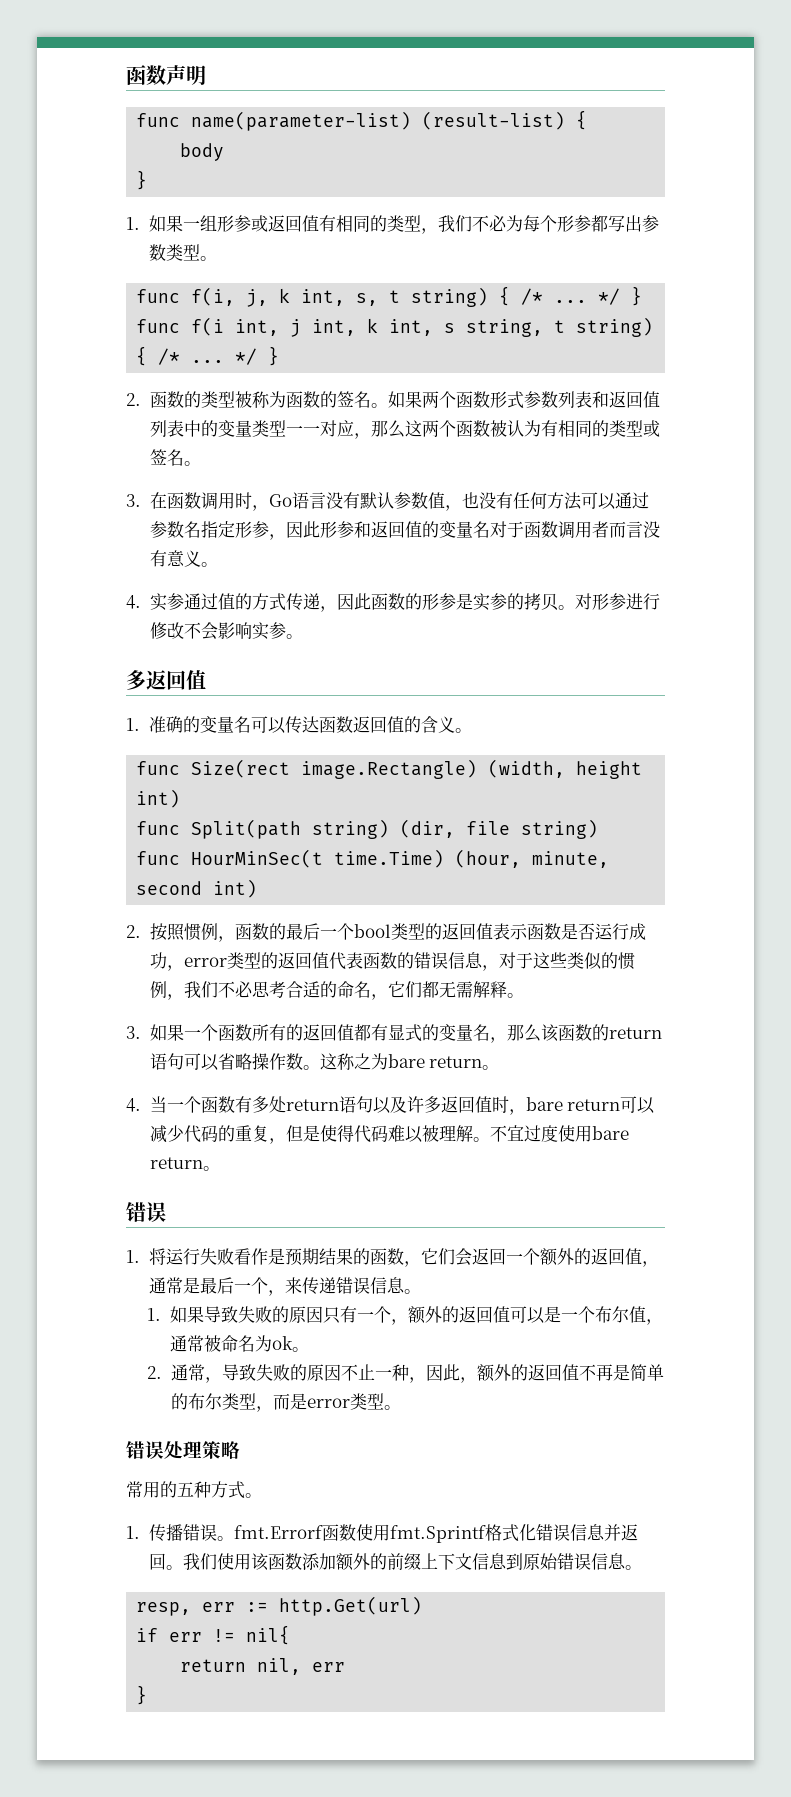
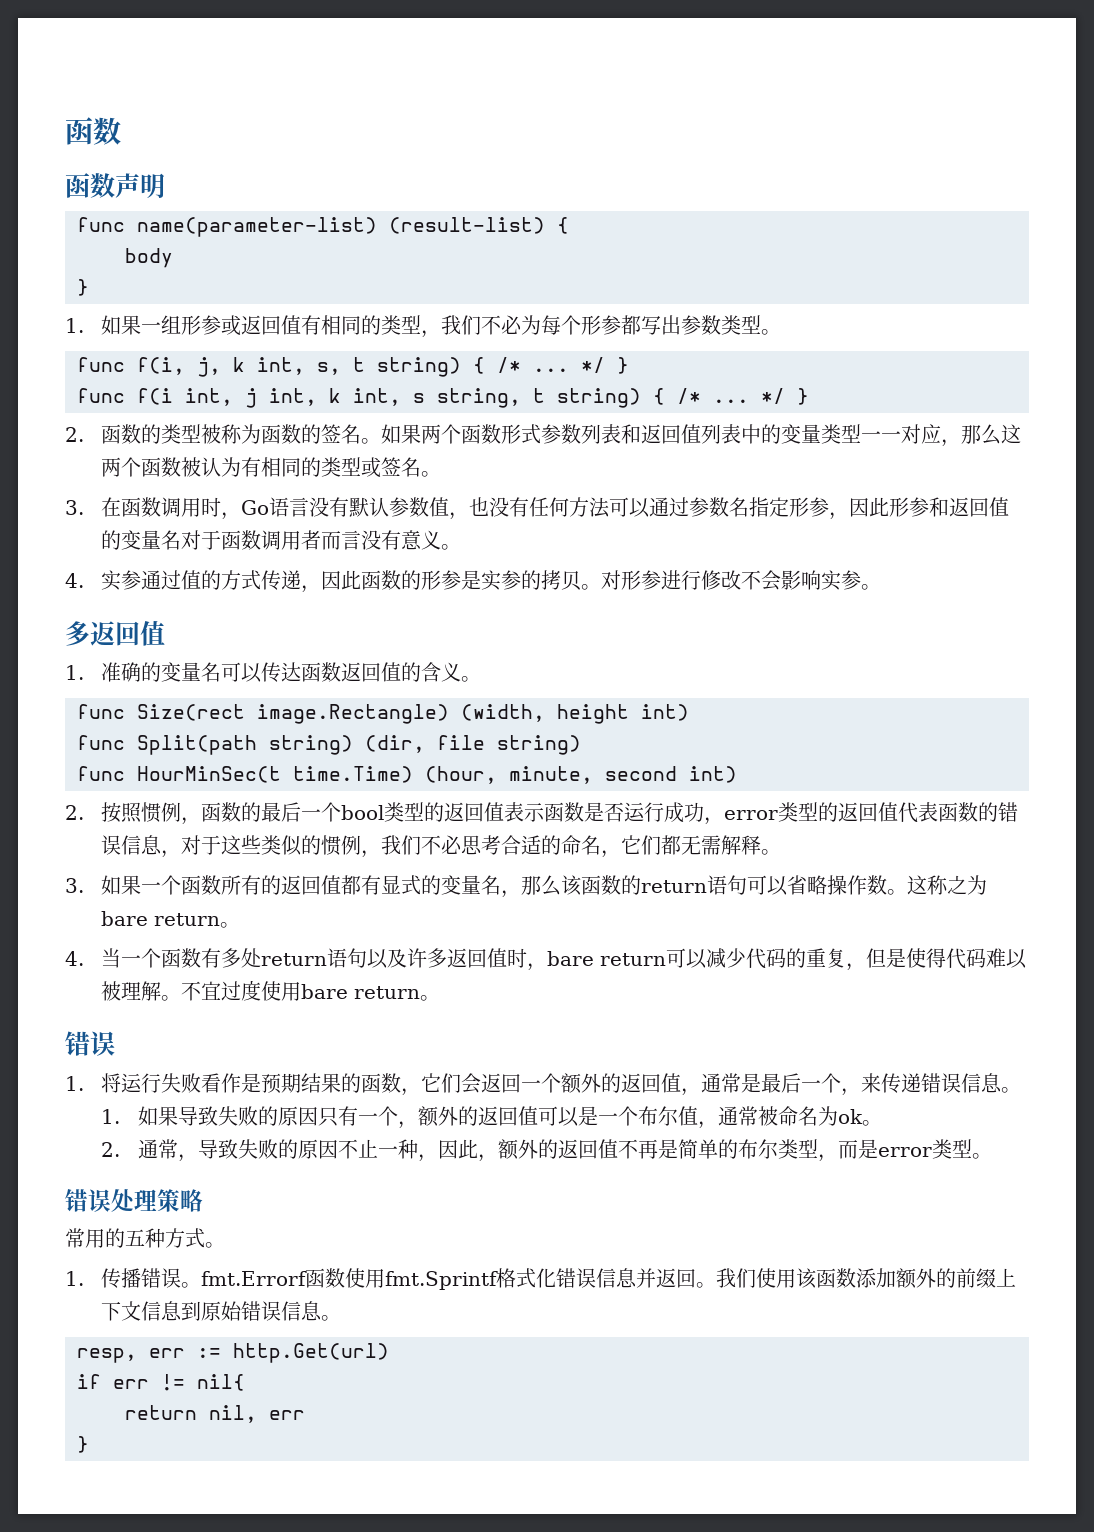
[126,65,166,85] 函数 -> [65,117,121,145] [65,173,115,198] 函数 // 函数

